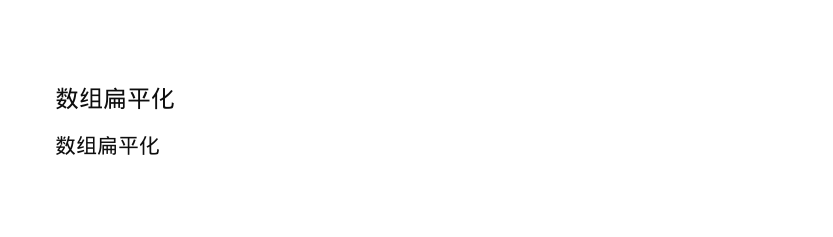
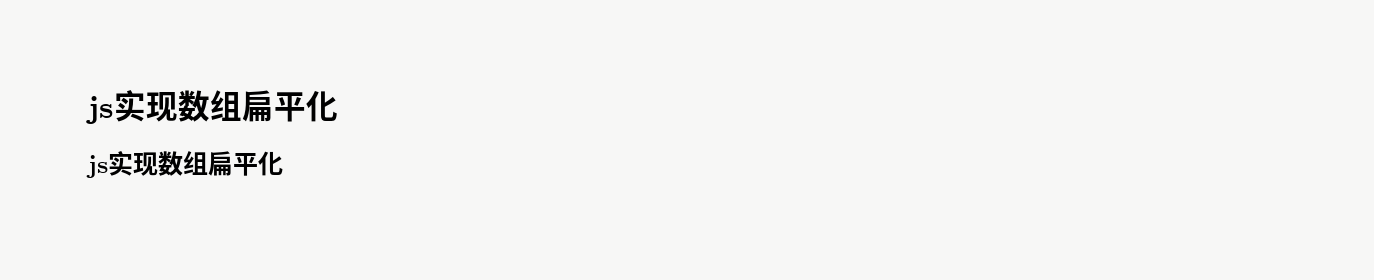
(55, 98) none -> [86,90,178,124] js实现
(175, 98) none -> [86,151,158,178] js实现

